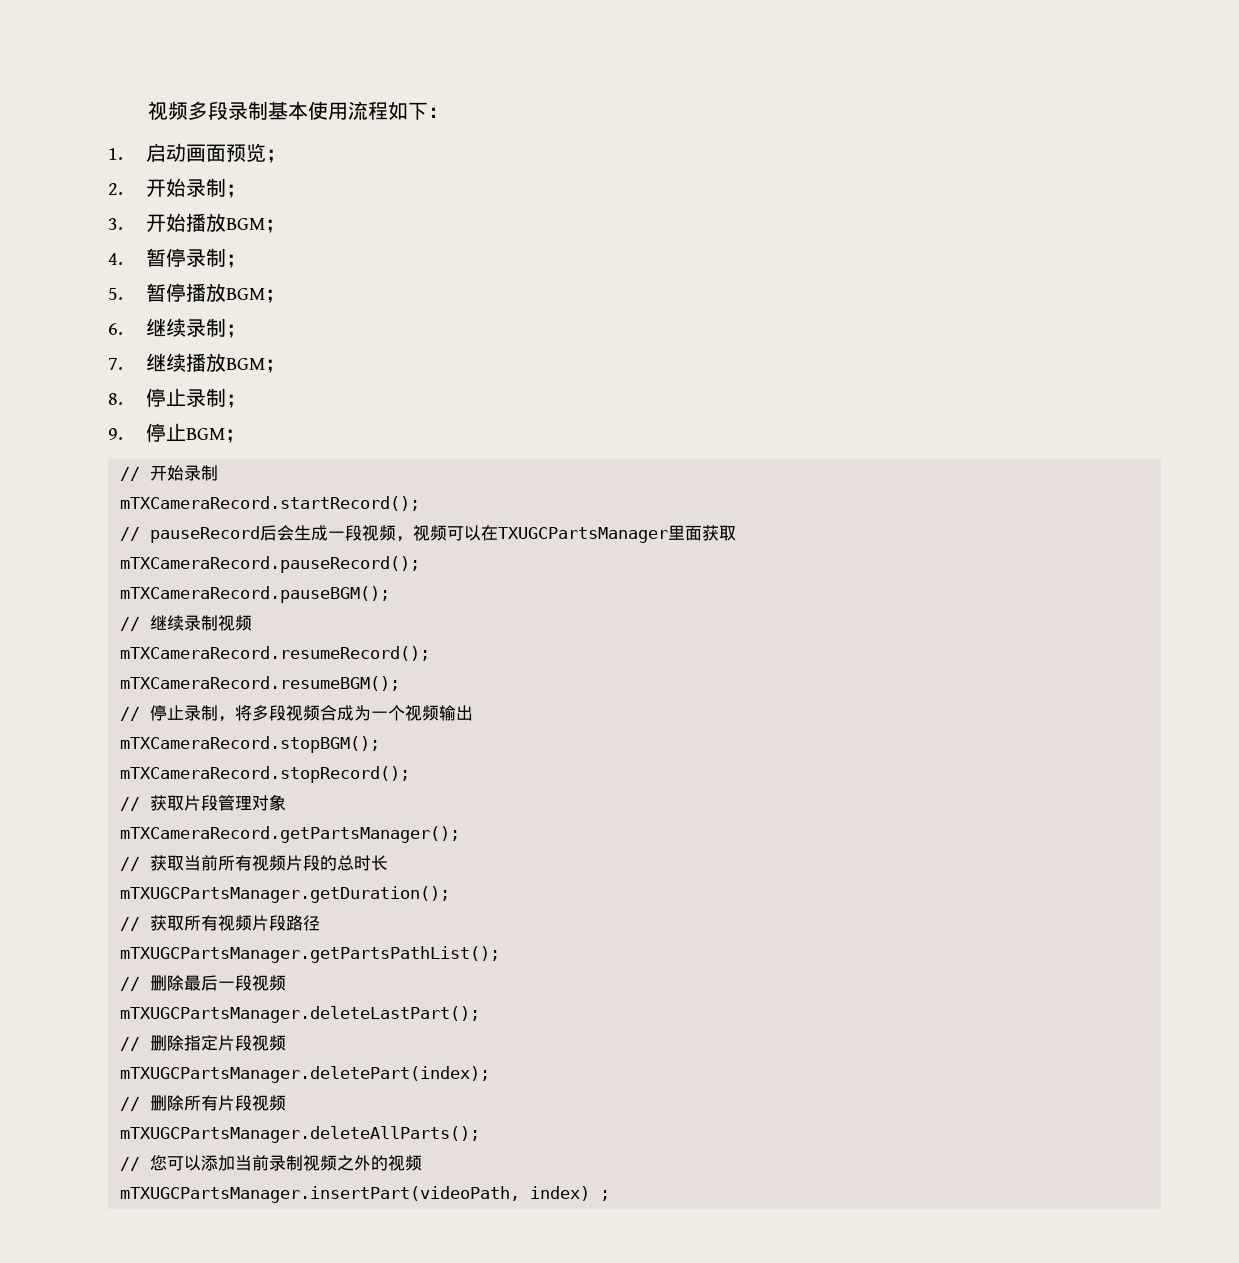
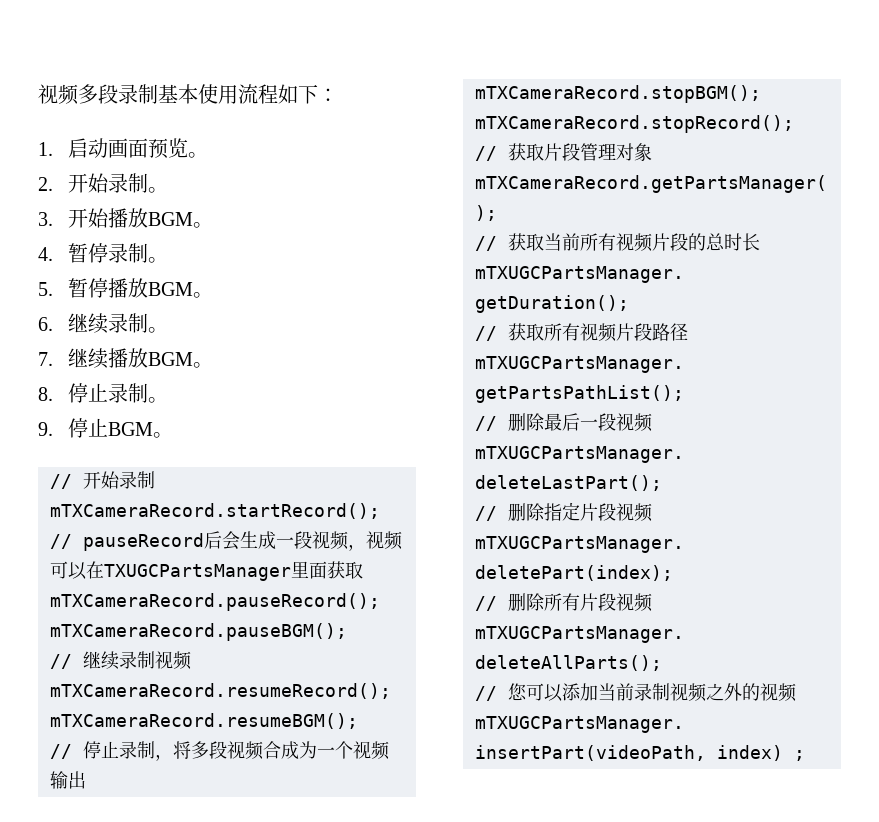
[266,149,287,163] ； -> [187,152,208,158] 。
[226,184,247,198] ； -> [147,187,168,193] 。
[265,219,286,233] ； -> [192,222,213,228] 。
[226,254,247,268] ； -> [147,257,168,263] 。
[265,289,286,303] ； -> [192,292,213,298] 。
[226,324,247,338] ； -> [147,327,168,333] 。
[265,359,286,373] ； -> [192,362,213,368] 。
[226,394,247,408] ； -> [147,397,168,403] 。
[225,429,246,443] ； -> [152,432,173,438] 。

